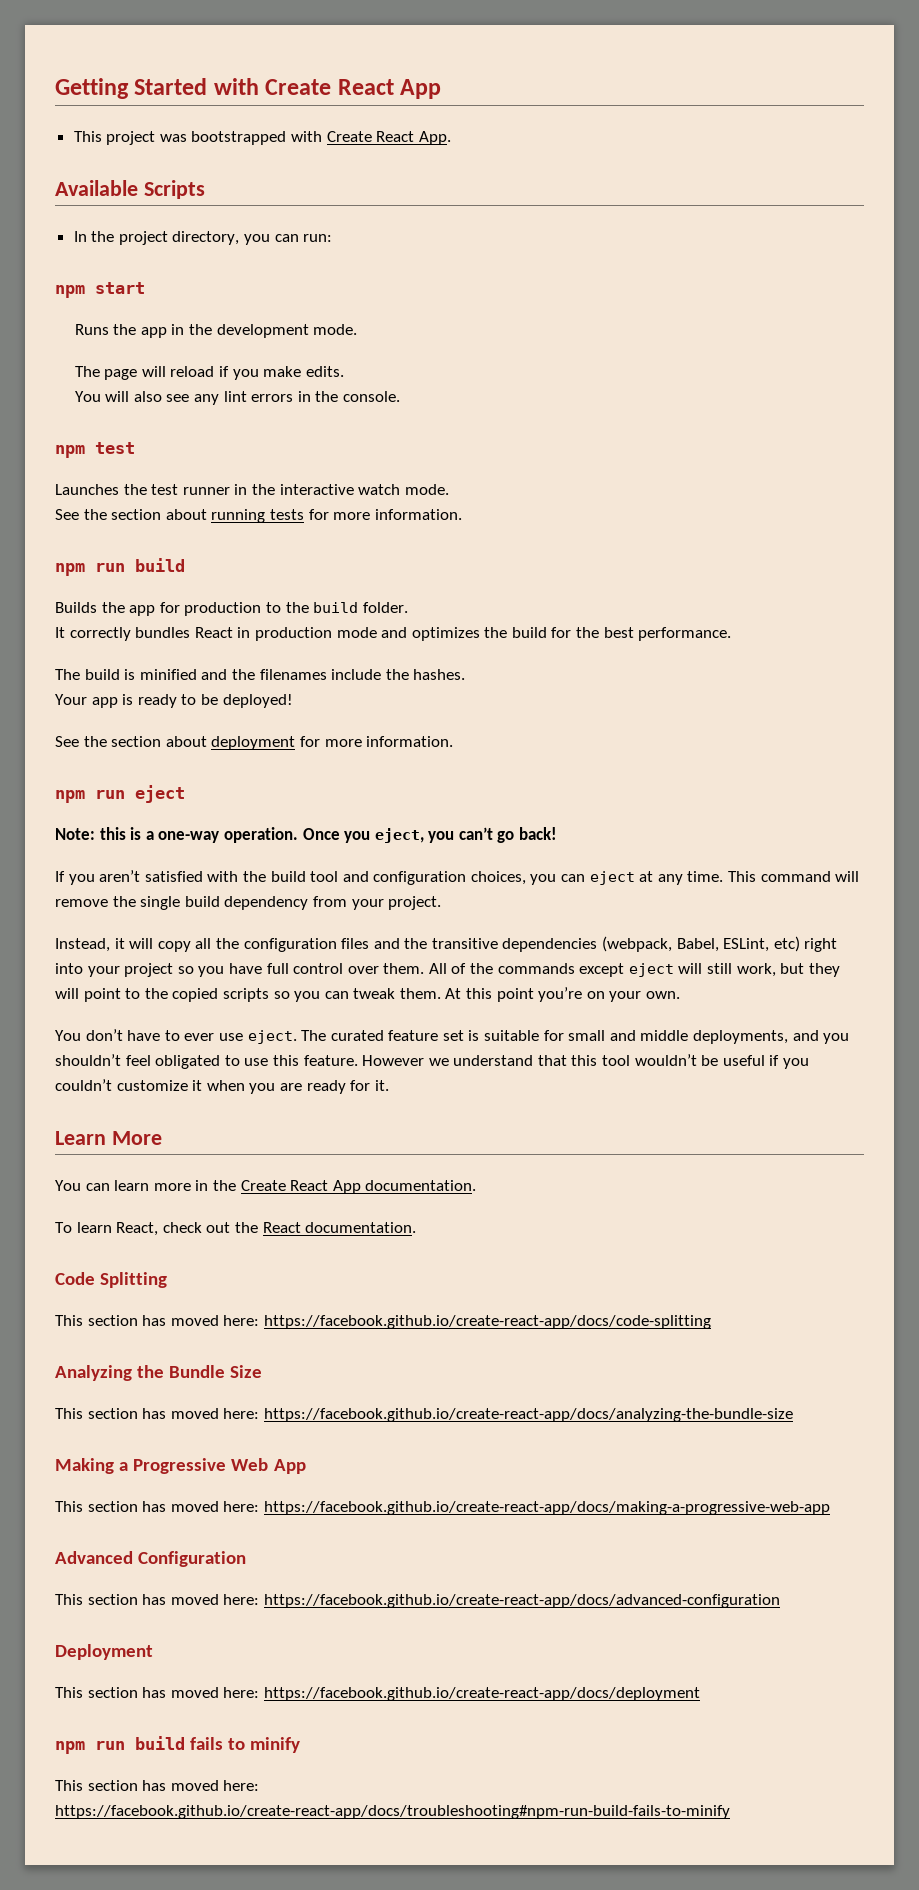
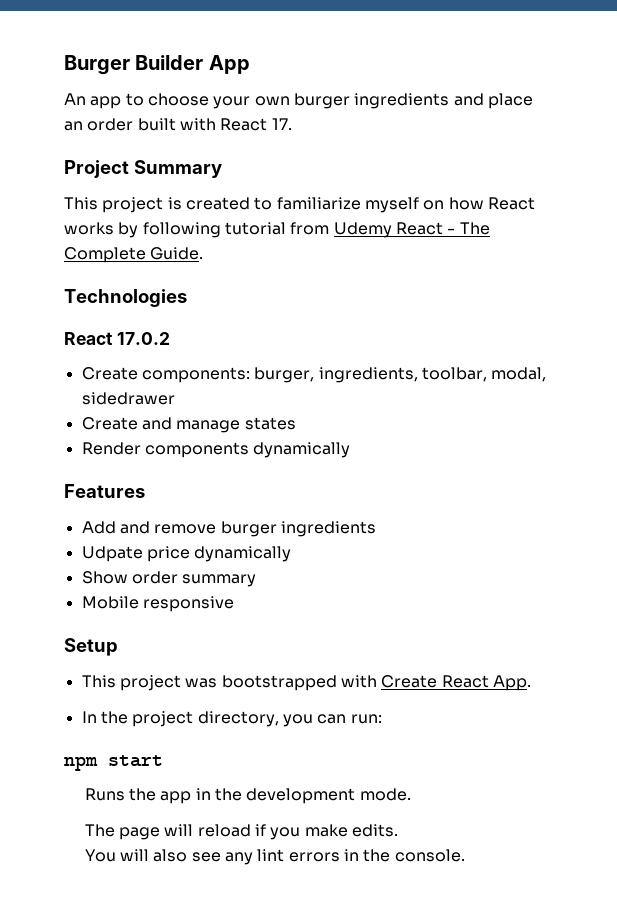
[55,78,442,99] Getting Started with Create React App -> [64,55,250,75] [64,93,533,109] [64,118,292,131] [64,160,222,178] [64,197,535,213] [64,222,490,238] [64,247,204,263] [64,289,187,307] [64,332,170,345] [81,367,547,383] [81,392,175,405] [81,417,296,433] [81,442,351,458] [64,484,145,498] [81,521,376,537] [81,546,292,562] [81,571,257,587] [81,596,234,612] [64,638,118,656] Burger Builder App // An app to choose your own burger ingredients and place an order built with React 17. // Project Summary // This project is created to familiarize myself on how React works by following tutorial from Udemy React - The Complete Guide. // Technologies // React 17.0.2 // Create components: burger, ingredients, toolbar, modal, sidedrawer // Create and manage states // Render components dynamically // Features // Add and remove burger ingredients // Udpate price dynamically // Show order summary // Mobile responsive // Setup
[55,180,205,199] // Available Scripts -> (531, 683) none
[55,442,135,458] [55,484,449,495] [55,509,462,523] [55,558,185,576] [55,602,408,616] [55,627,732,641] [55,669,466,680] [55,694,293,708] [55,736,454,750] [55,785,185,803] [55,827,558,843] [55,870,860,885] [55,896,442,910] [55,936,838,952] [55,963,840,977] [55,987,681,1002] [55,1029,850,1044] [55,1054,810,1069] [55,1079,389,1094] [55,1131,162,1145] [55,1180,477,1194] [55,1222,417,1236] [55,1272,168,1288] [55,1315,711,1329] [55,1365,263,1381] [55,1408,793,1422] [55,1458,306,1474] [55,1501,830,1515] [55,1551,247,1567] [55,1594,780,1608] [55,1644,153,1660] [55,1687,700,1701] [55,1736,301,1754] [55,1780,260,1791] [55,1805,730,1819] // npm test // Launches the test runner in the interactive watch mode. // See the section about running tests for more information. // npm run build // Builds the app for production to the build folder. // It correctly bundles React in production mode and optimizes the build for the best performance. // The build is minified and the filenames include the hashes. // Your app is ready to be deployed! // See the section about deployment for more information. // npm run eject // Note: this is a one-way operation. Once you eject, you can’t go back! // If you aren’t satisfied with the build tool and configuration choices, you can eject at any time. This command will remove the single build dependency from your project. // Instead, it will copy all the configuration files and the transitive dependencies (webpack, Babel, ESLint, etc) right into your project so you have full control over them. All of the commands except eject will still work, but they will point to the copied scripts so you can tweak them. At this point you’re on your own. // You don’t have to ever use eject. The curated feature set is suitable for small and middle deployments, and you shouldn’t feel obligated to use this feature. However we understand that this tool wouldn’t be useful if you couldn’t customize it when you are ready for it. // Learn More // You can learn more in the Create React App documentation. // To learn React, check out the React documentation. // Code Splitting // This section has moved here: https://facebook.github.io/create-react-app/docs/code-splitting // Analyzing the Bundle Size // This section has moved here: https://facebook.github.io/create-react-app/docs/analyzing-the-bundle-size // Making a Progressive Web App // This section has moved here: https://facebook.github.io/create-react-app/docs/making-a-progressive-web-app // Advanced Configuration // This section has moved here: https://facebook.github.io/create-react-app/docs/advanced-configuration // Deployment // This section has moved here: https://facebook.github.io/create-react-app/docs/deployment // npm run build fails to minify // This section has moved here: https://facebook.github.io/create-react-app/docs/troubleshooting#npm-run-build-fails-to-minify -> (465, 855) none

